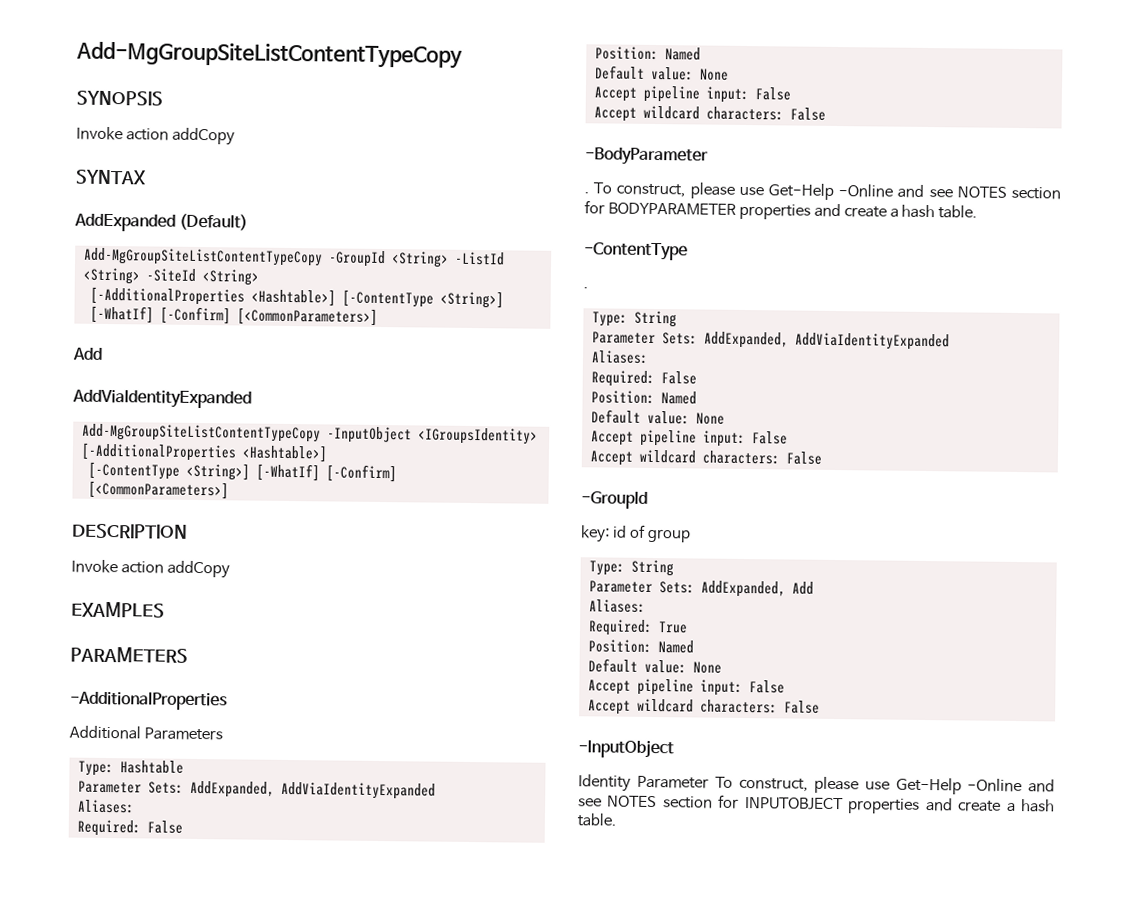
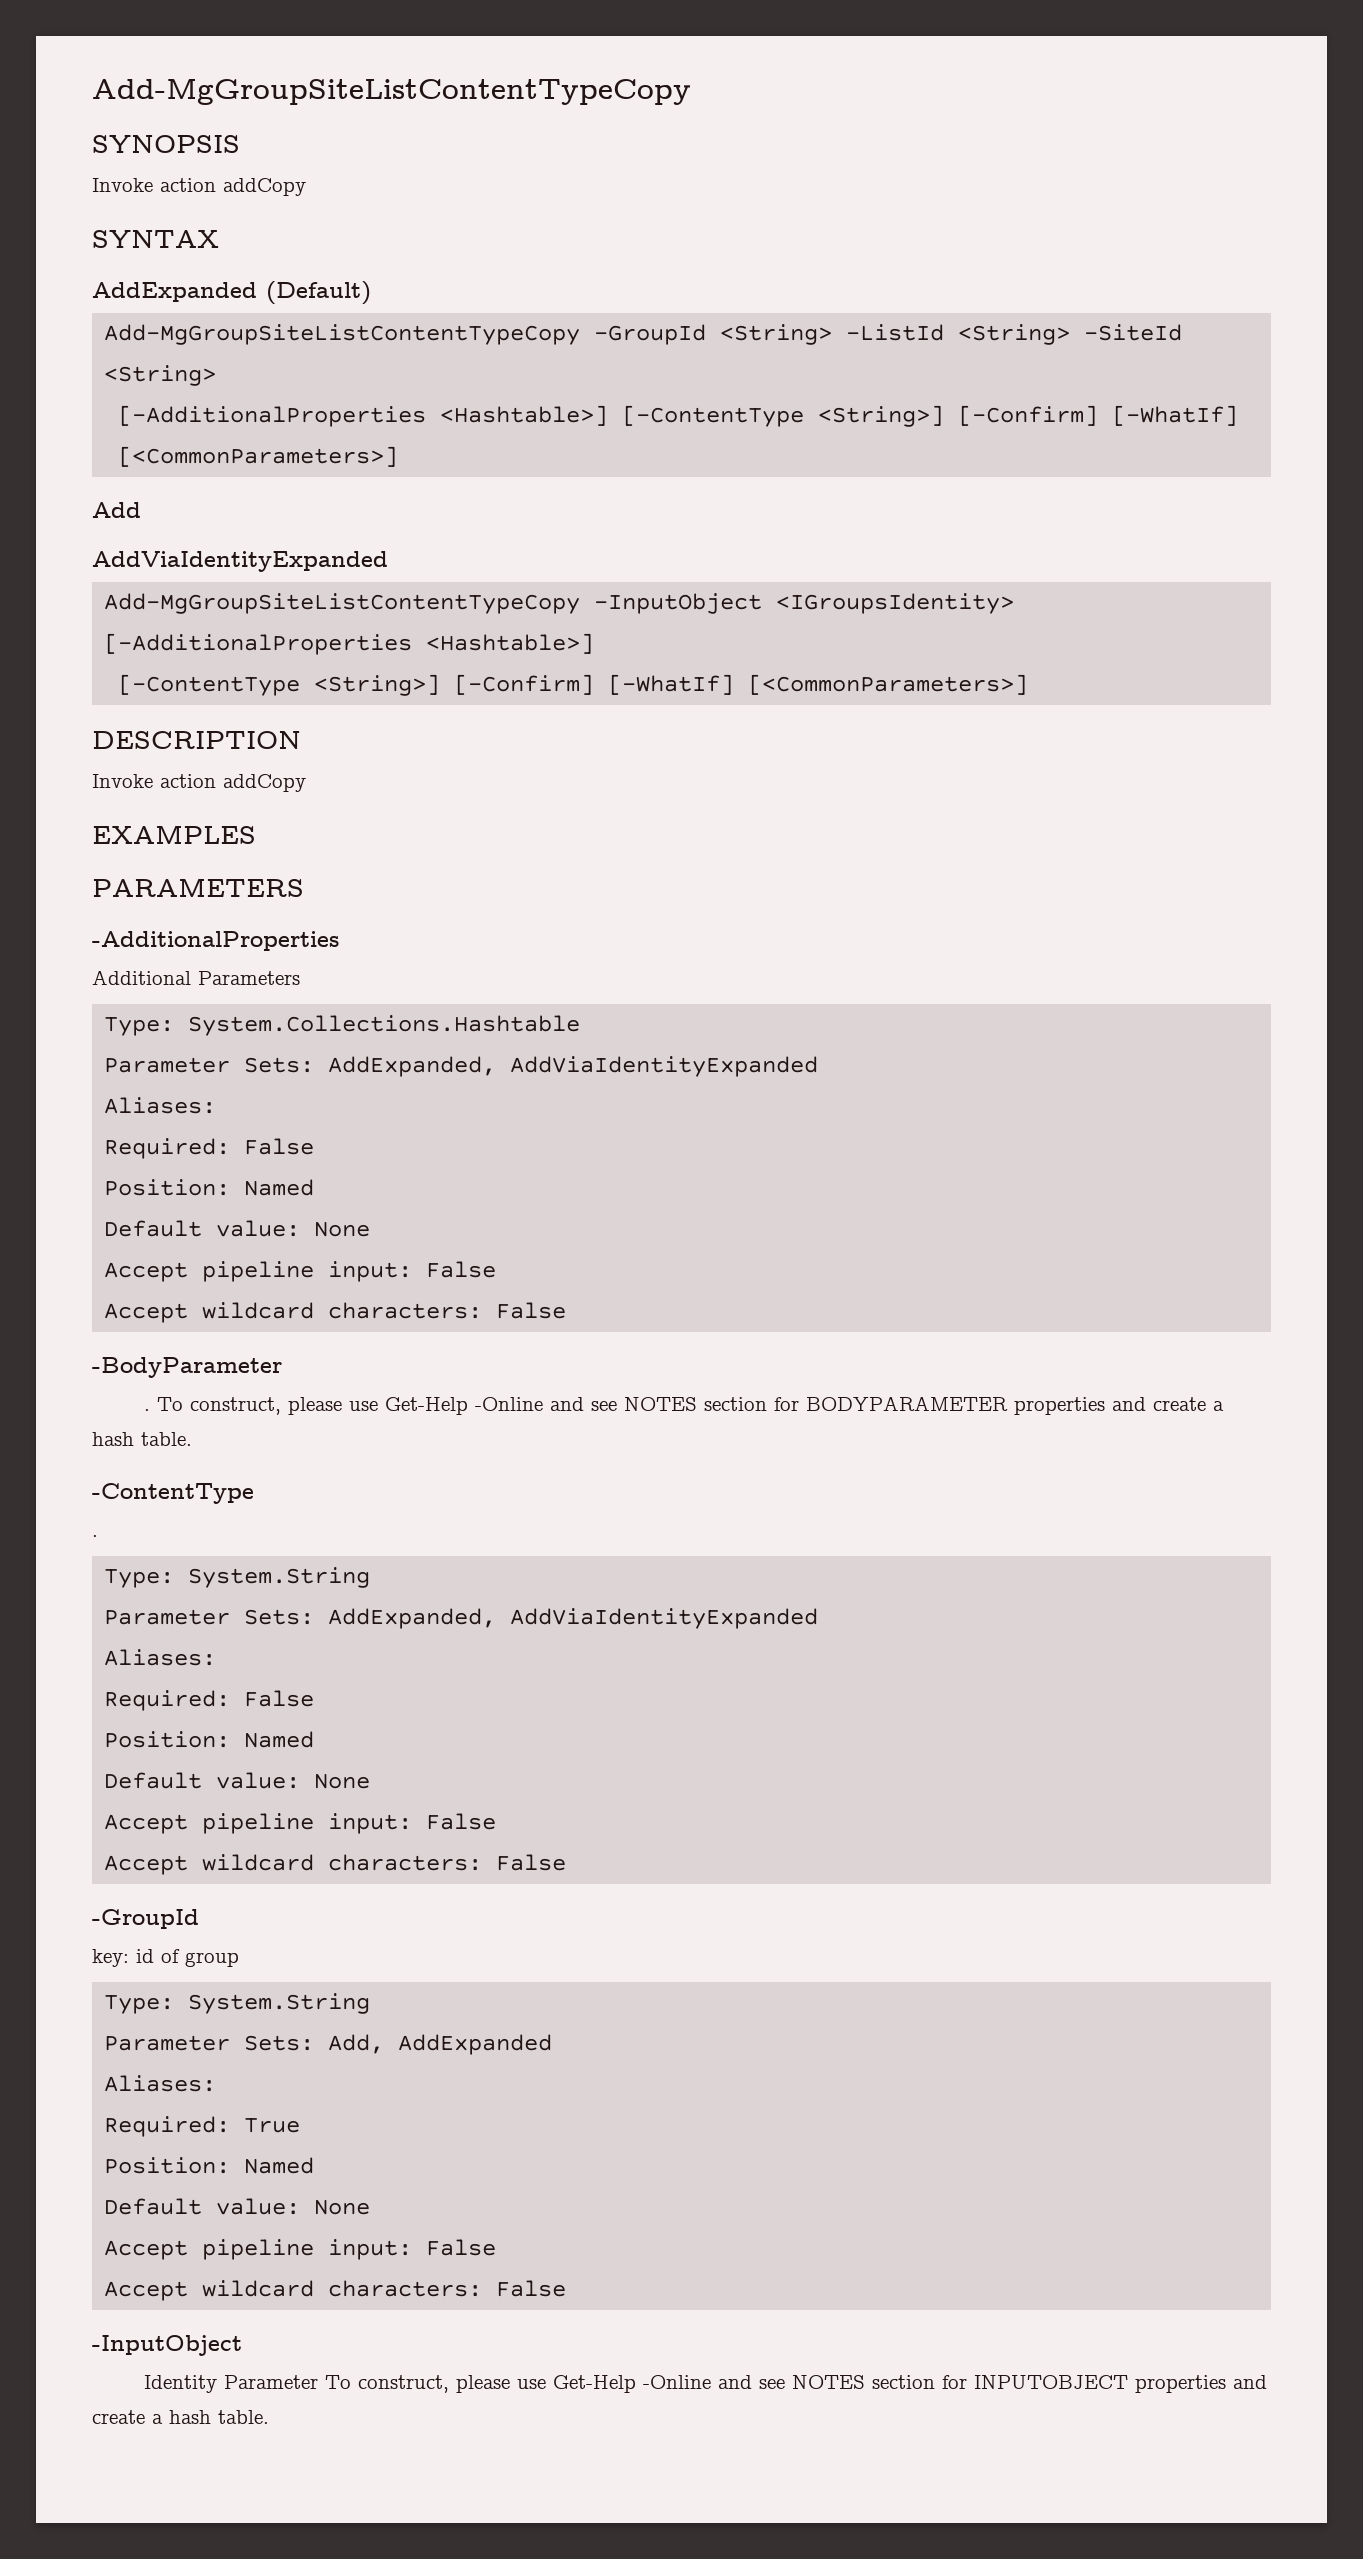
[89,305,231,325] [-WhatIf] [-Confirm] -> [958,405,1239,426] [-Confirm] [-WhatIf]
[255,463,397,483] [-WhatIf] [-Confirm] -> [454,674,735,695] [-Confirm] [-WhatIf]
[119,760,184,774] Hashtable -> [188,1015,581,1036] System.Collections.Hashtable
[633,310,677,328] String -> [188,1567,371,1588] System.String
[630,559,674,577] [588,580,814,598] String // Parameter Sets: AddExpanded, Add -> [188,1993,371,2014] [104,2034,553,2055] System.String // Parameter Sets: Add, AddExpanded

